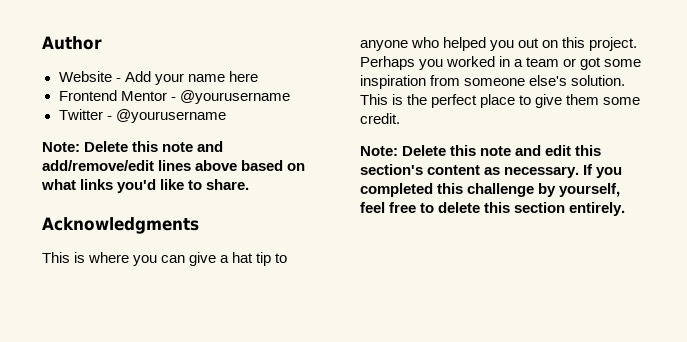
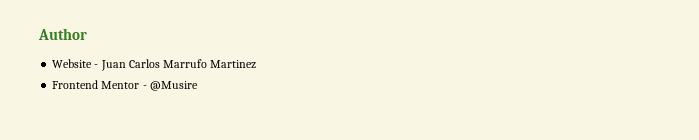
[124,71,258,85] Add your name here -> [100,59,257,71] Juan Carlos Marrufo Martinez
[179,90,290,104] [58,109,226,123] [42,141,224,152] [42,160,306,171] [41,179,250,193] [42,217,199,234] [42,252,288,266] [360,37,638,51] [360,56,642,70] [360,75,626,89] [360,94,641,108] [360,113,400,124] [360,145,602,156] [360,164,623,178] [360,183,621,197] [360,202,626,216] @yourusername // Twitter - @yourusername // Note: Delete this note and add/remove/edit lines above based on what links you'd like to share. // Acknowledgments // This is where you can give a hat tip to anyone who helped you out on this project. Perhaps you worked in a team or got some inspiration from someone else's solution. This is the perfect place to give them some credit. // Note: Delete this note and edit this section's content as necessary. If you completed this challenge by yourself, feel free to delete this section entirely. -> [149,81,198,91] @Musire

